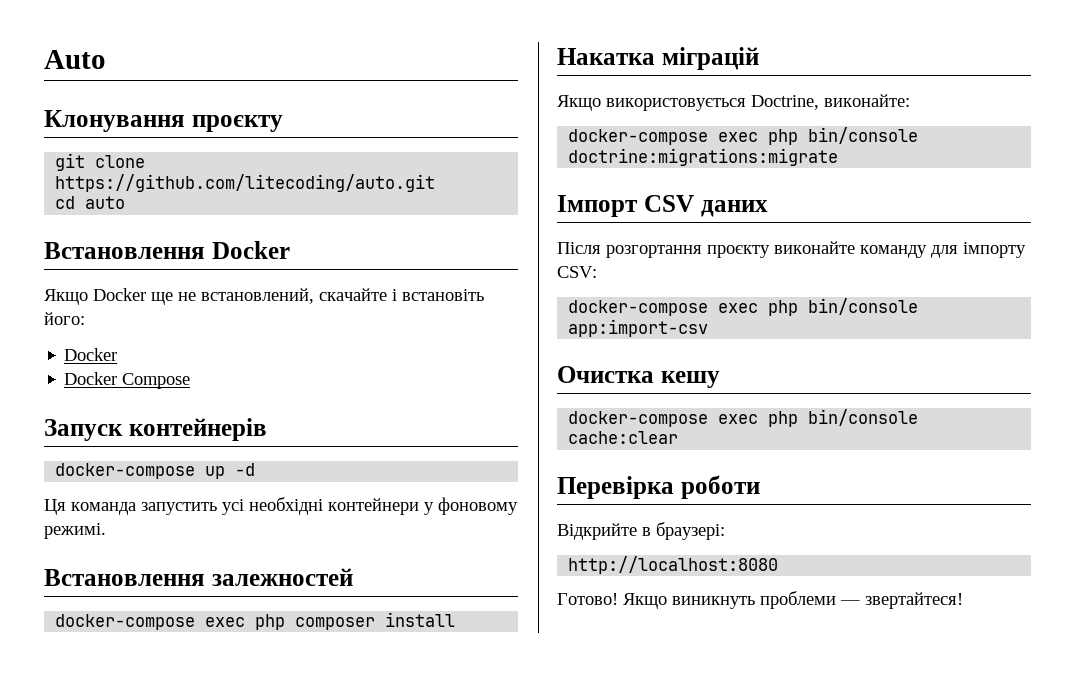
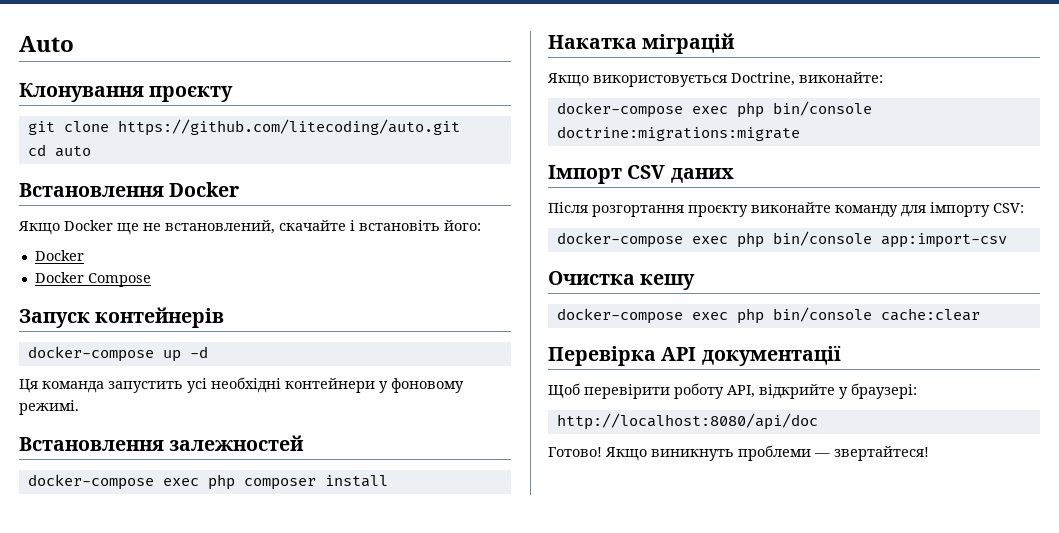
[680,475,760,499] [557,523,651,540] роботи // Відкрийте в -> [661,345,841,366] [548,383,848,399] API документації // Щоб перевірити роботу API, відкрийте у
[568,556,779,574] http://localhost:8080 -> [556,413,818,430] http://localhost:8080/api/doc

